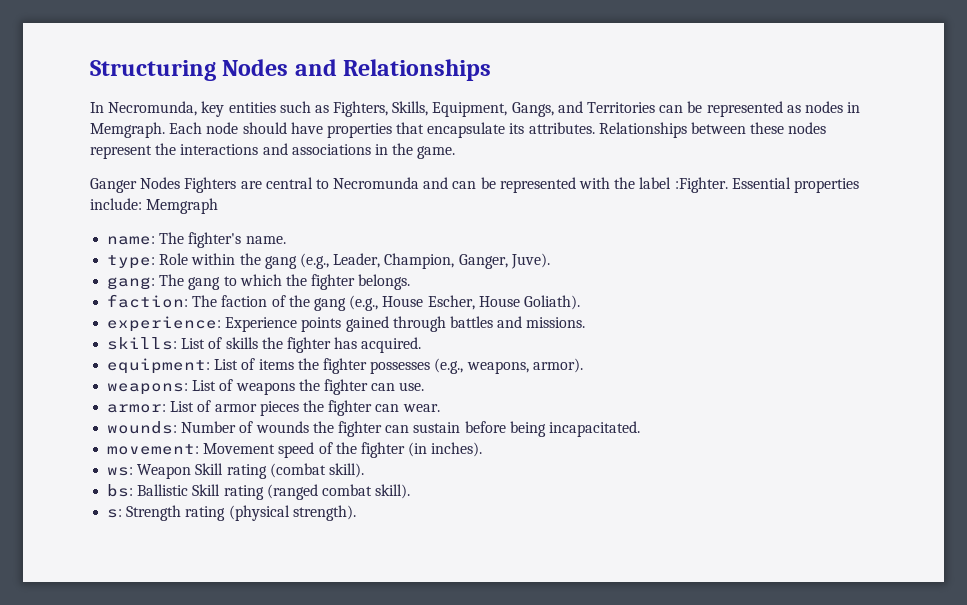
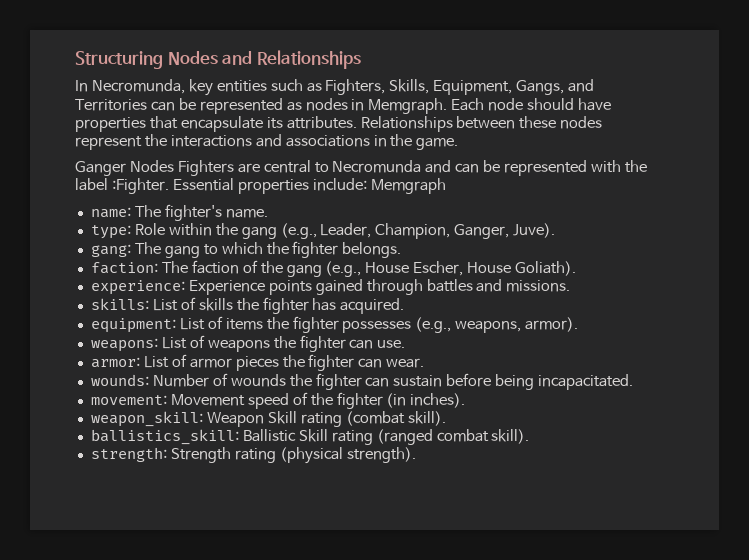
[107,467,134,476] ws: -> [90,411,203,427] weapon_skill:
[107,484,134,497] bs: -> [90,429,239,445] ballistics_skill:
[107,509,123,518] s: -> [90,447,167,462] strength:

